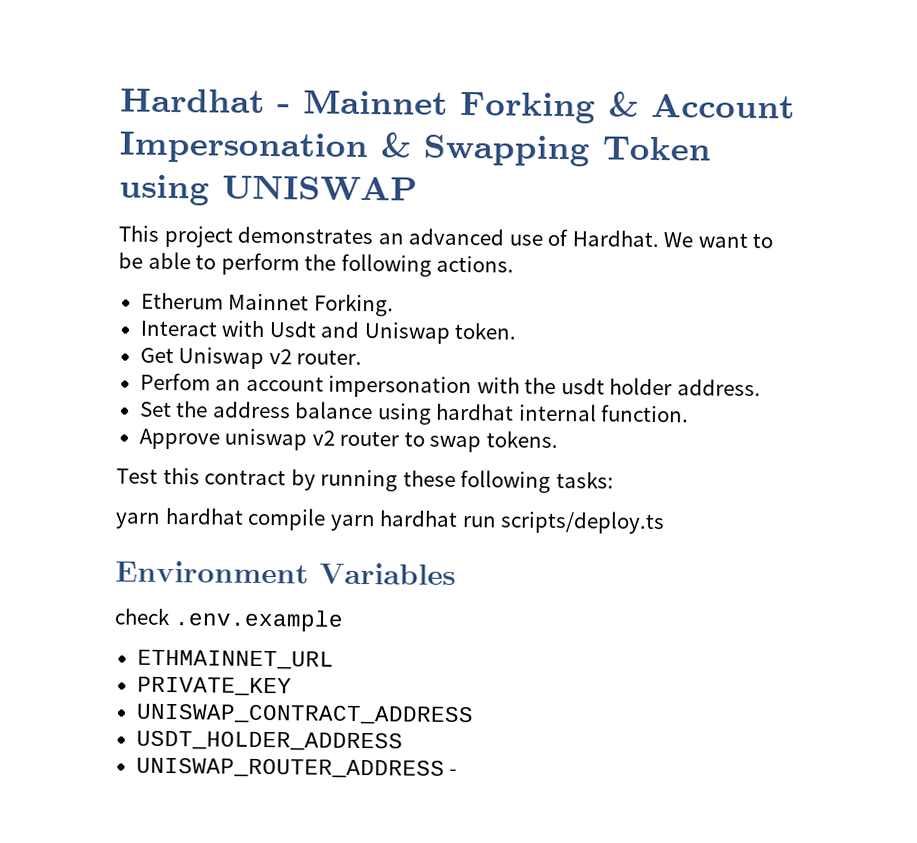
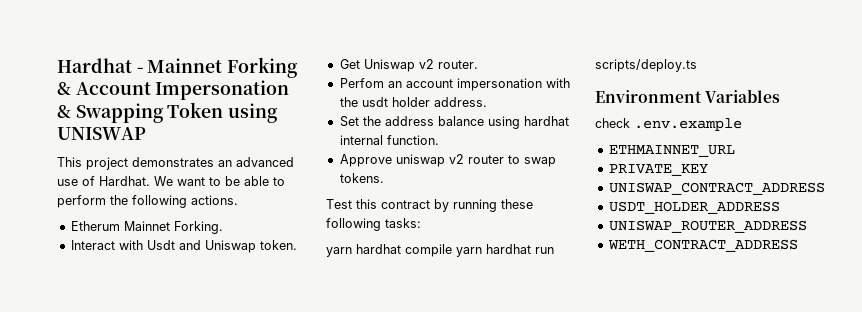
[449,768,458,777] - -> [607,239,798,252] // WETH_CONTRACT_ADDRESS

